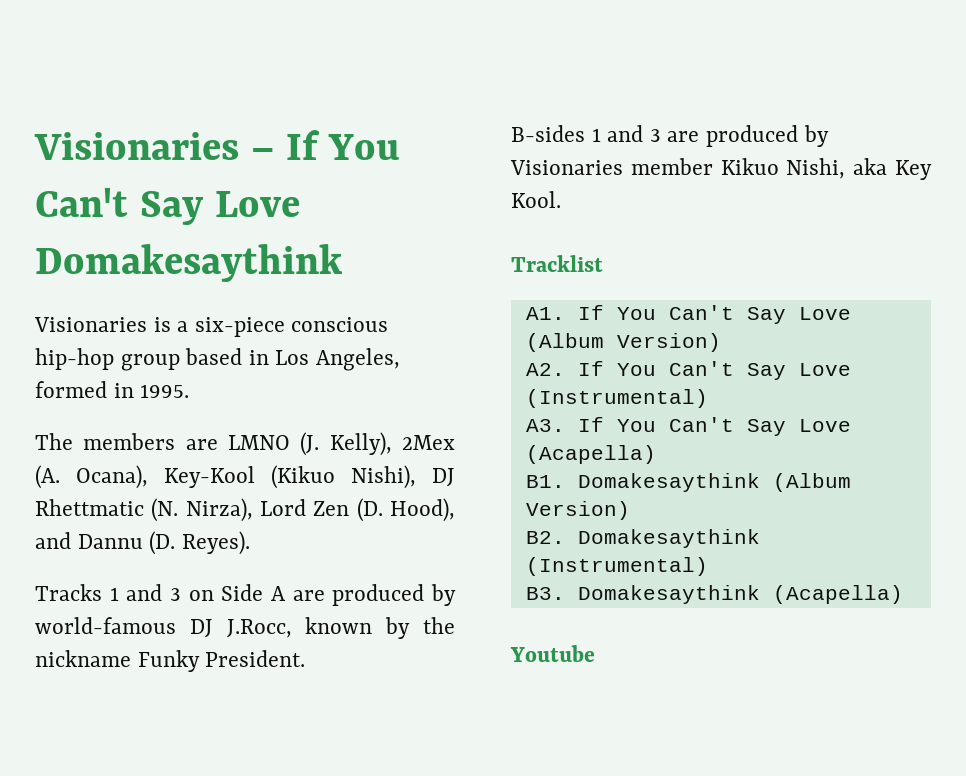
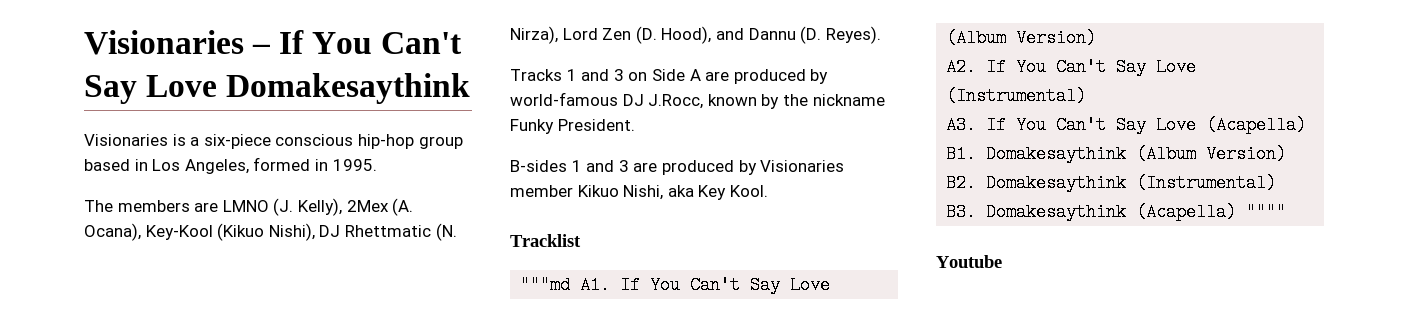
(603, 263) none -> [520,276,571,294] """md
(903, 594) none -> [1246,203,1287,221] """"

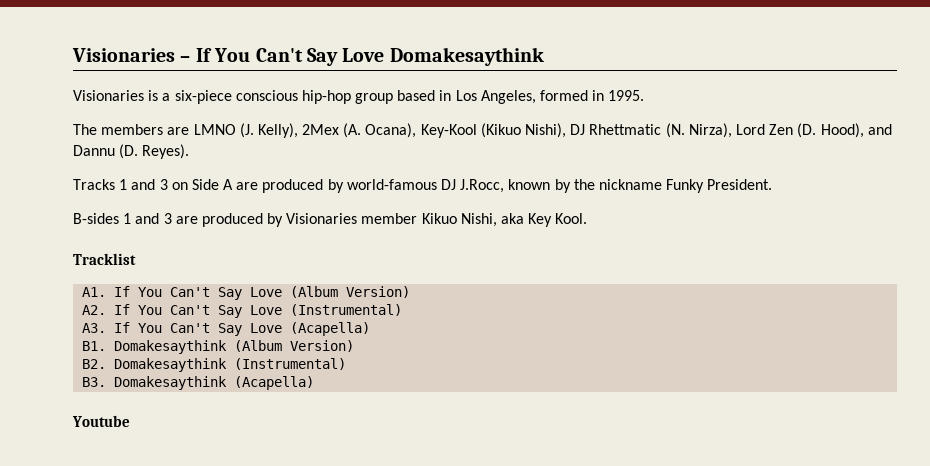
[520,276,571,294] """md -> (136, 259) none
[1246,203,1287,221] """" -> (315, 383) none

